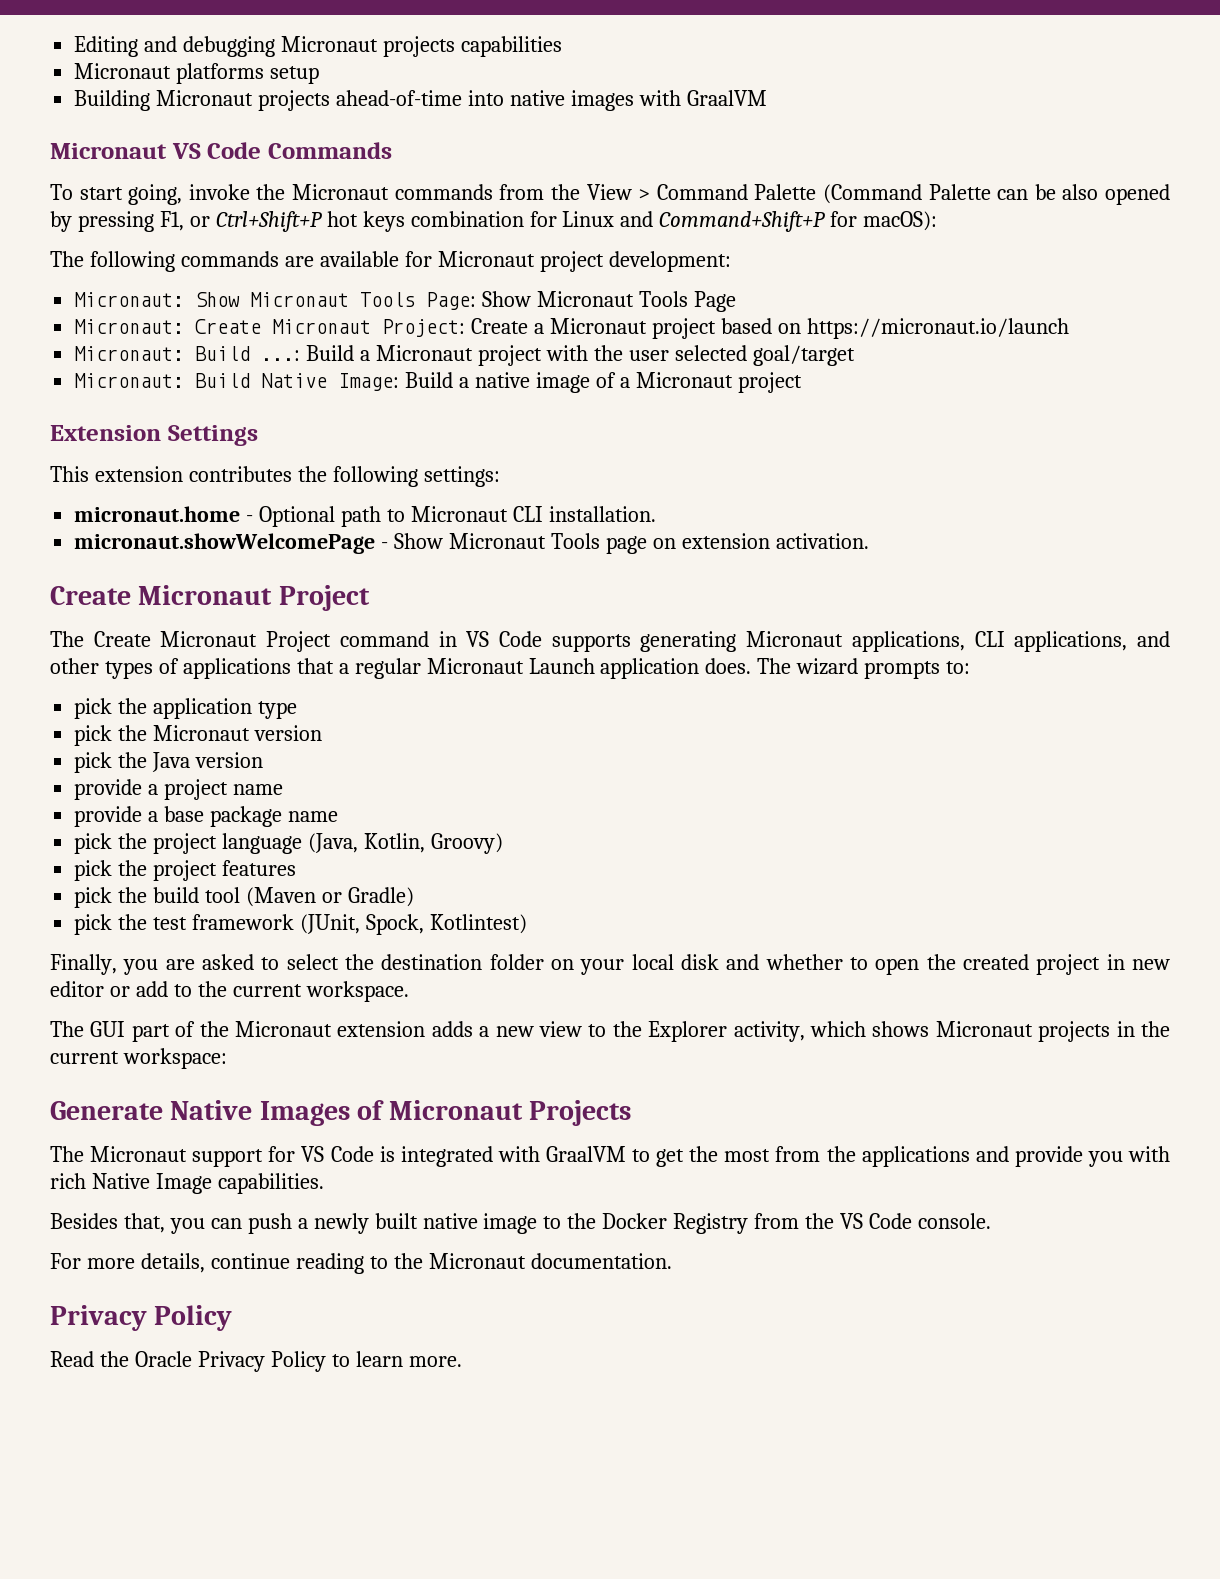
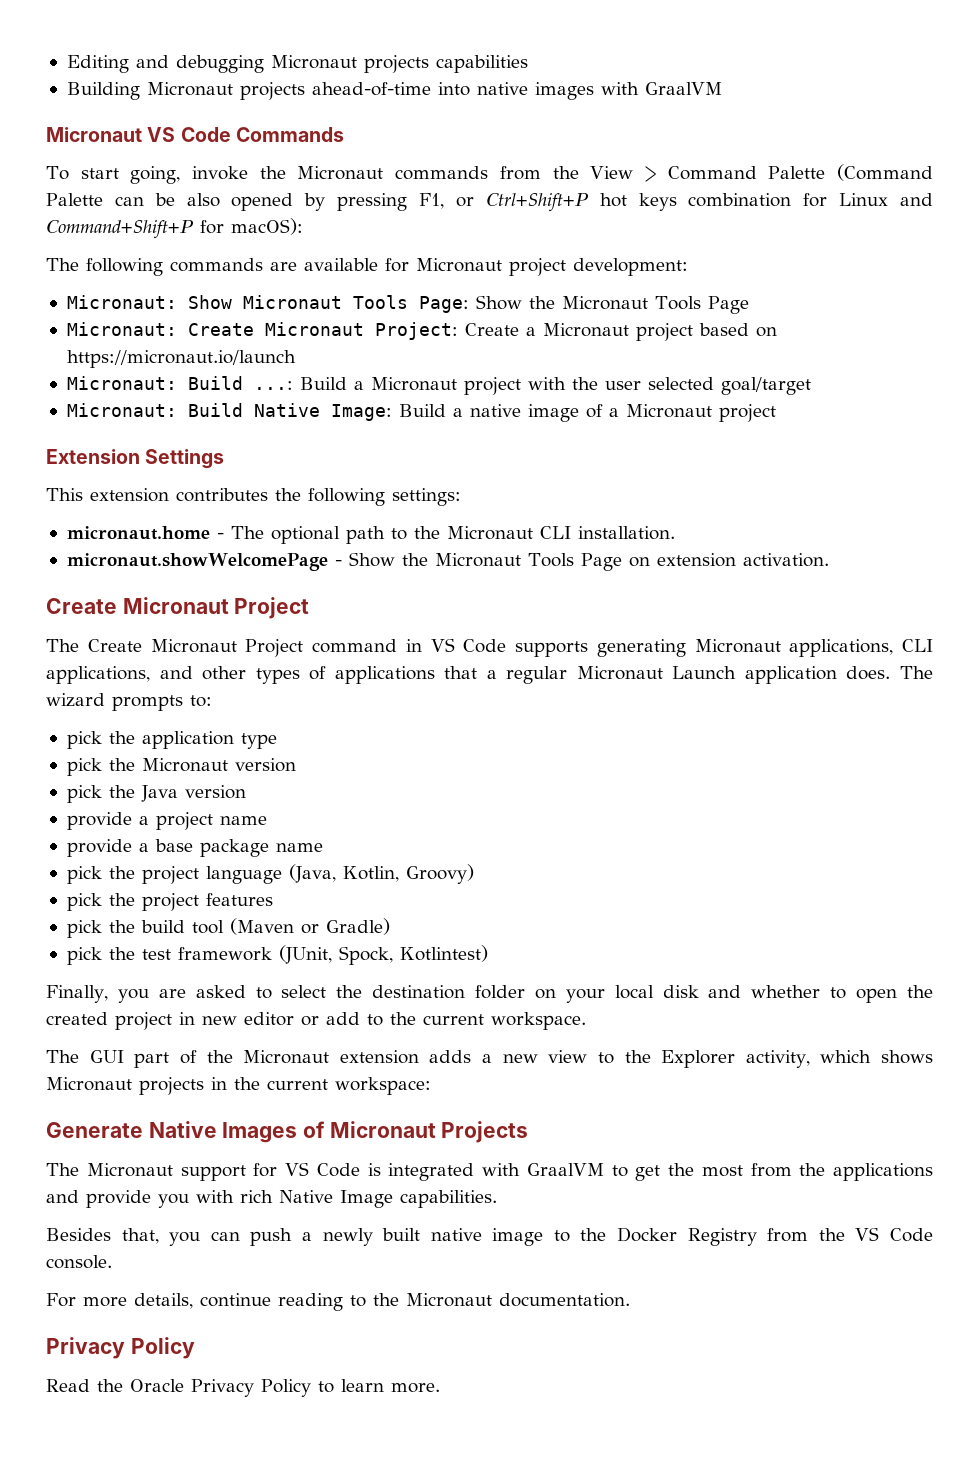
[74,63,320,84] // Micronaut platforms setup -> (528, 64) none
(532, 299) none -> [528,296,555,309] the
[259,506,336,527] Optional -> [230,526,340,544] The optional
(405, 515) none -> [413,526,440,539] the
[449,533,647,554] Micronaut Tools page -> [401,553,622,571] the Micronaut Tools Page

